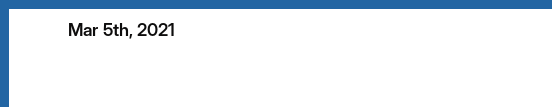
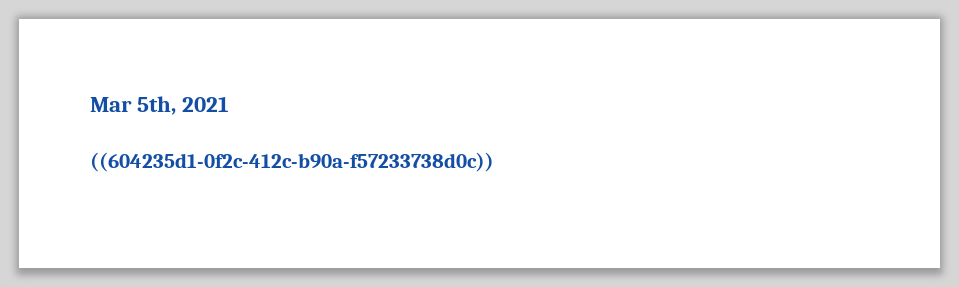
(176, 29) none -> [90,152,494,172] // ((604235d1-0f2c-412c-b90a-f57233738d0c))

